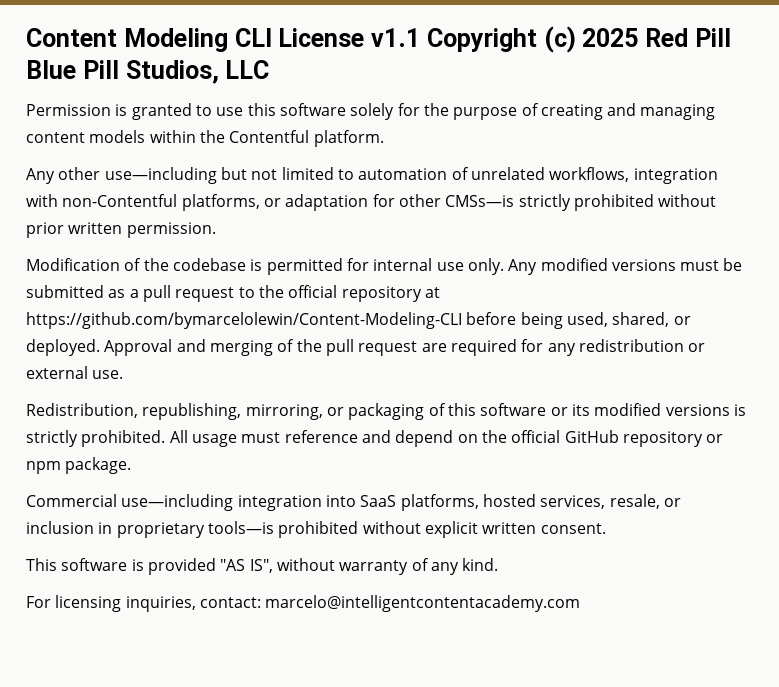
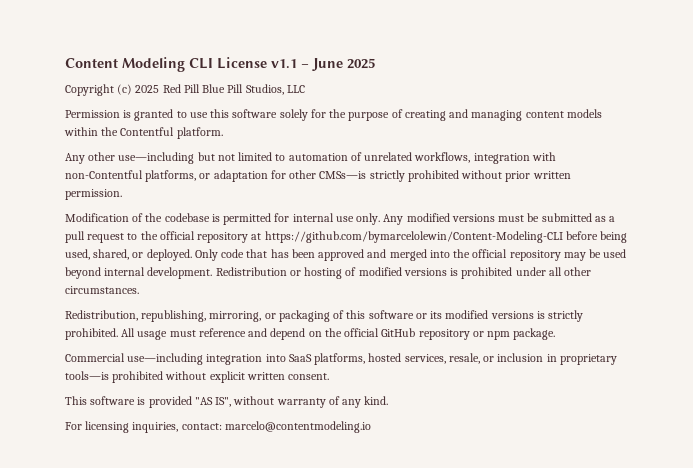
(420, 37) none -> [301,58,375,71] – June 2025 //
[104,339,706,356] [26,366,124,379] Approval and merging of the pull request are required for any redistribution or external use. -> [194,249,627,261] [65,267,592,279] [65,286,139,294] Only code that has been approved and merged into the official repository may be used beyond internal development. Redistribution or hosting of modified versions is prohibited under all other circumstances.
[265,595,581,612] marcelo@intelligentcontentacademy.com -> [224,421,371,433] marcelo@contentmodeling.io

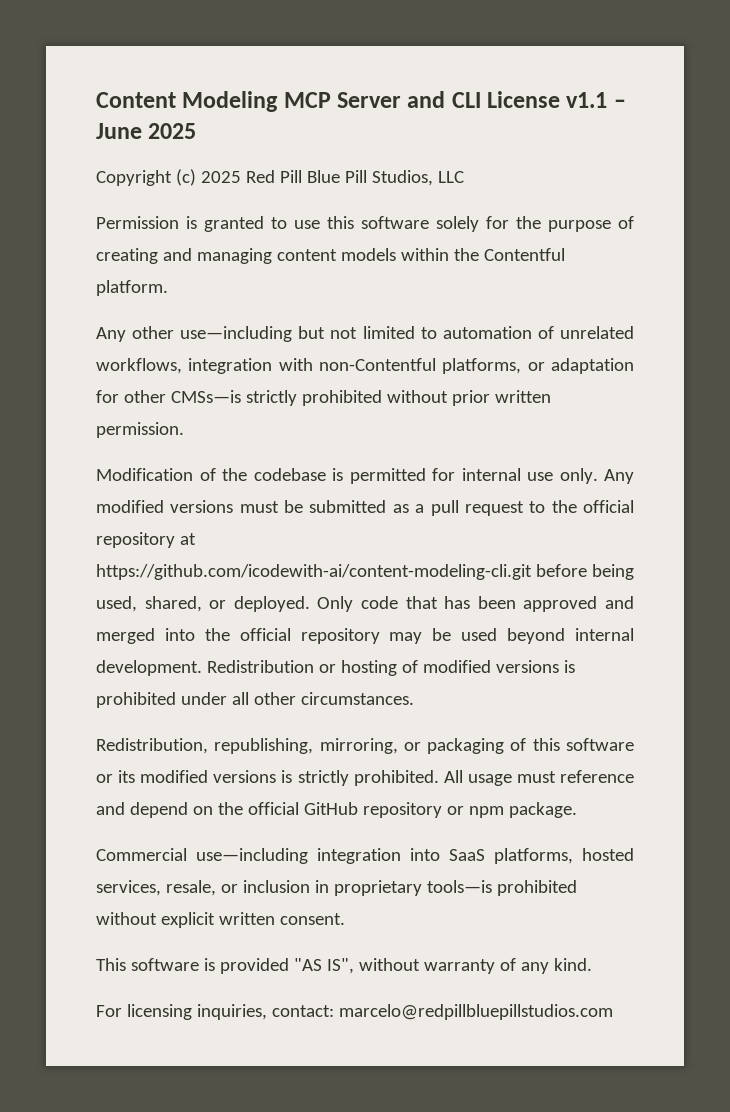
(185, 64) none -> [283,91,446,108] MCP Server and
[264,231,563,243] https://github.com/bymarcelolewin/Content-Modeling-CLI -> [96,564,532,580] https://github.com/icodewith-ai/content-modeling-cli.git
[224,421,371,433] marcelo@contentmodeling.io -> [338,1004,613,1020] marcelo@redpillbluepillstudios.com

